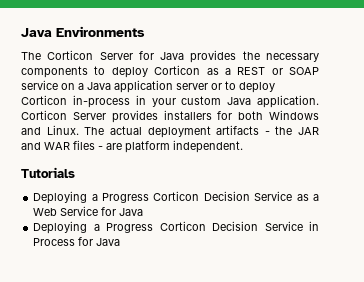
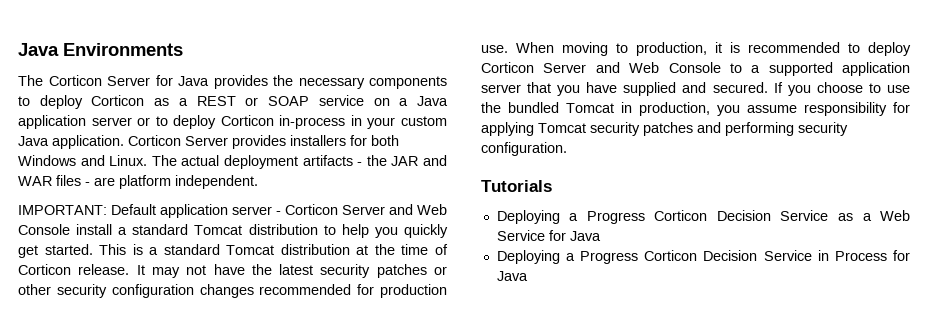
(243, 146) none -> [18,204,447,218] [18,224,448,238] [18,244,449,258] [18,264,448,278] [18,284,447,298] [481,42,911,56] [481,62,910,76] [481,82,910,96] [481,102,910,116] [481,122,848,136] [481,142,567,156] // IMPORTANT: Default application server - Corticon Server and Web Console install a standard Tomcat distribution to help you quickly get started. This is a standard Tomcat distribution at the time of Corticon release. It may not have the latest security patches or other security configuration changes recommended for production use. When moving to production, it is recommended to deploy Corticon Server and Web Console to a supported application server that you have supplied and secured. If you choose to use the bundled Tomcat in production, you assume responsibility for applying Tomcat security patches and performing security configuration.

